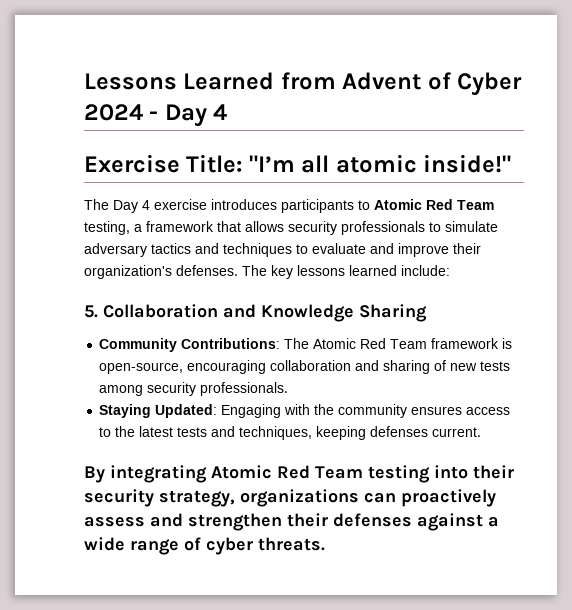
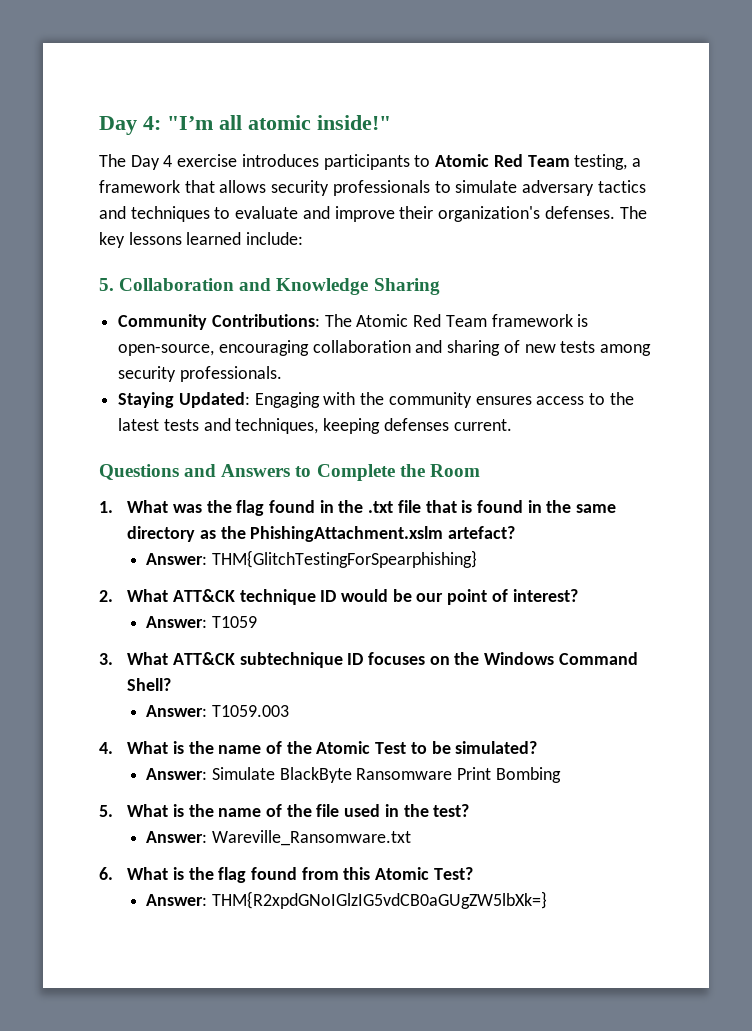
[84,72,523,96] [84,104,228,127] [84,154,243,173] Lessons Learned from Advent of Cyber 2024 - Day 4 // Exercise Title: -> [99,116,161,135] Day 4:
[84,465,514,483] [84,489,496,507] [84,513,499,531] [84,537,325,555] By integrating Atomic Red Team testing into their security strategy, organizations can proactively assess and strengthen their defenses against a wide range of cyber threats. -> [99,464,480,481] [99,500,617,516] [127,526,515,542] [146,550,478,568] [99,589,578,605] [146,616,258,628] [99,652,638,668] [127,678,172,691] [146,705,290,717] [99,741,538,754] [146,767,561,783] [99,804,470,817] [146,830,412,846] [99,867,473,883] [146,891,548,909] Questions and Answers to Complete the Room // 1. What was the flag found in the .txt file that is found in the same directory as the PhishingAttachment.xslm artefact? // Answer: THM{GlitchTestingForSpearphishing} // 2. What ATT&CK technique ID would be our point of interest? // Answer: T1059 // 3. What ATT&CK subtechnique ID focuses on the Windows Command Shell? // Answer: T1059.003 // 4. What is the name of the Atomic Test to be simulated? // Answer: Simulate BlackByte Ransomware Print Bombing // 5. What is the name of the file used in the test? // Answer: Wareville_Ransomware.txt // 6. What is the flag found from this Atomic Test? // Answer: THM{R2xpdGNoIGlzIG5vdCB0aGUgZW5lbXk=}

